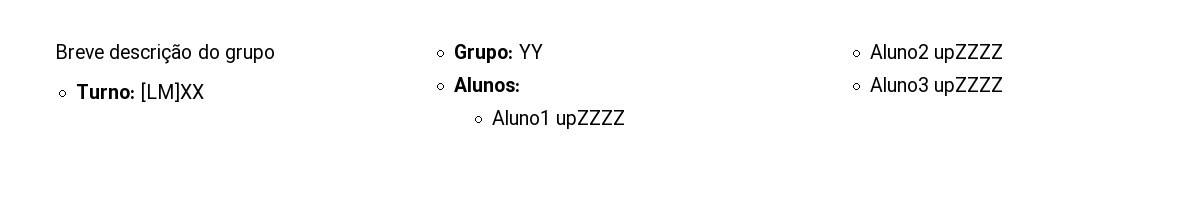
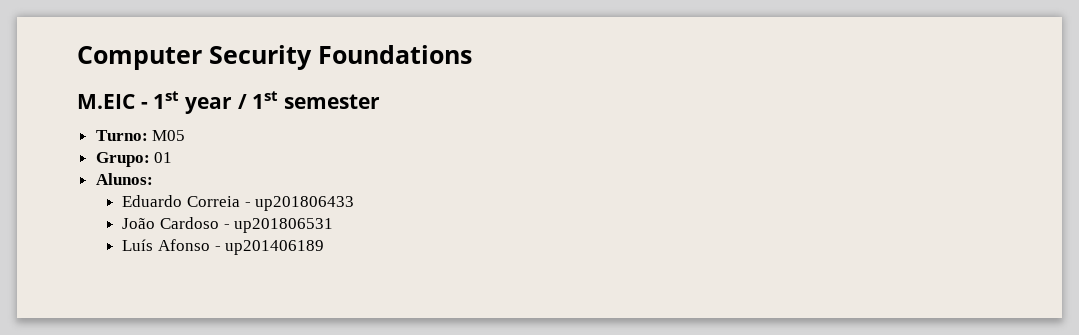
[55,44,275,64] Breve descrição do grupo -> [77,45,472,70] [77,91,381,114] Computer Security Foundations // M.EIC - 1st year / 1st semester
[140,82,204,102] [LM]XX -> [152,130,186,141] M05
[518,44,543,59] YY -> [154,152,173,163] 01
[492,110,626,129] [870,44,1004,63] [870,77,1004,96] Aluno1 upZZZZ // Aluno2 upZZZZ // Aluno3 upZZZZ -> [122,195,355,211] [122,217,334,233] [122,239,325,255] Eduardo Correia - up201806433 // João Cardoso - up201806531 // Luís Afonso - up201406189

